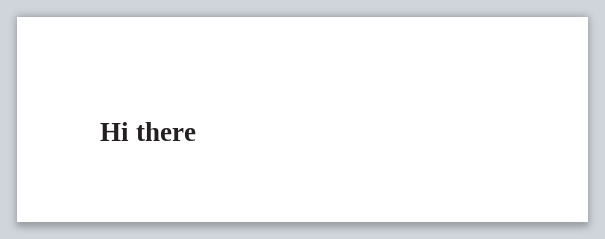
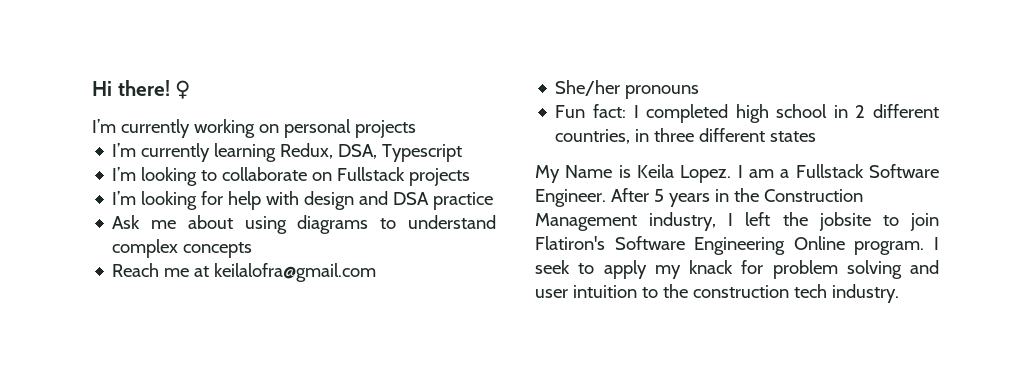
[136,122,197,141] there -> [117,80,191,99] [92,119,416,138] [112,143,463,162] [112,167,471,186] [112,191,494,210] [112,215,496,234] [112,239,253,258] [112,263,377,282] [555,80,700,99] [555,104,939,123] [555,128,817,144] [535,164,939,183] [535,188,863,207] [535,212,939,231] [535,236,939,255] [535,260,939,279] [535,284,899,303] there! ♀ // I’m currently working on personal projects // I’m currently learning Redux, DSA, Typescript // I’m looking to collaborate on Fullstack projects // I’m looking for help with design and DSA practice // Ask me about using diagrams to understand complex concepts // Reach me at keilalofra@gmail.com // She/her pronouns // Fun fact: I completed high school in 2 different countries, in three different states // My Name is Keila Lopez. I am a Fullstack Software Engineer. After 5 years in the Construction Management industry, I left the jobsite to join Flatiron's Software Engineering Online program. I seek to apply my knack for problem solving and user intuition to the construction tech industry.

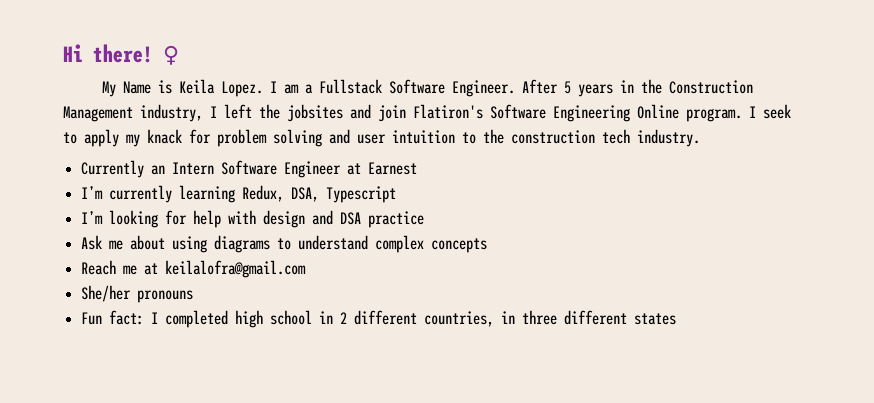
[92,119,416,138] I’m currently working on personal projects -> [101,79,753,97] [63,104,791,122] [63,129,700,147] [81,160,418,178] My Name is Keila Lopez. I am a Fullstack Software Engineer. After 5 years in the Construction Management industry, I left the jobsites and join Flatiron's Software Engineering Online program. I seek to apply my knack for problem solving and user intuition to the construction tech industry. // Currently an Intern Software Engineer at Earnest
[112,167,471,186] // I’m looking to collaborate on Fullstack projects -> (397, 194) none
[535,164,939,183] [535,188,863,207] [535,212,939,231] [535,236,939,255] [535,260,939,279] [535,284,899,303] // My Name is Keila Lopez. I am a Fullstack Software Engineer. After 5 years in the Construction Management industry, I left the jobsite to join Flatiron's Software Engineering Online program. I seek to apply my knack for problem solving and user intuition to the construction tech industry. -> (677, 319) none

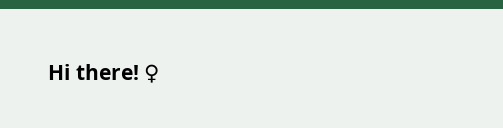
[101,79,753,97] [63,104,791,122] [63,129,700,147] [81,160,418,178] [81,185,397,203] [81,210,425,228] [81,235,488,253] [81,260,307,278] [81,285,194,303] [81,310,677,328] // My Name is Keila Lopez. I am a Fullstack Software Engineer. After 5 years in the Construction Management industry, I left the jobsites and join Flatiron's Software Engineering Online program. I seek to apply my knack for problem solving and user intuition to the construction tech industry. // Currently an Intern Software Engineer at Earnest // I’m currently learning Redux, DSA, Typescript // I’m looking for help with design and DSA practice // Ask me about using diagrams to understand complex concepts // Reach me at keilalofra@gmail.com // She/her pronouns // Fun fact: I completed high school in 2 different countries, in three different states -> (160, 73) none

